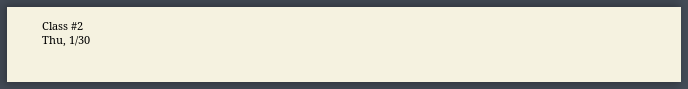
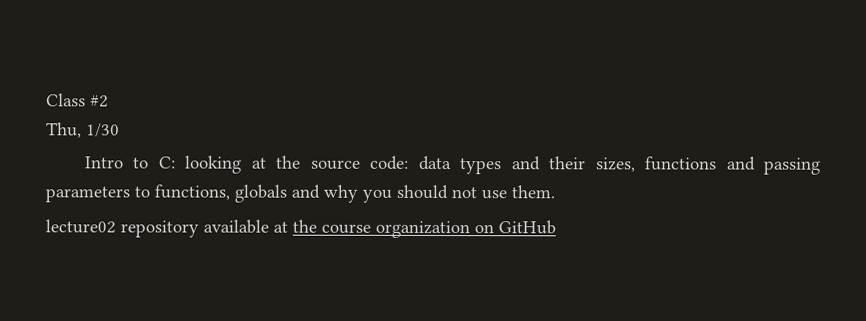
(90, 41) none -> [83,155,821,175] [45,184,555,203] [45,219,556,239] // Intro to C: looking at the source code: data types and their sizes, functions and passing parameters to functions, globals and why you should not use them. // lecture02 repository available at the course organization on GitHub

